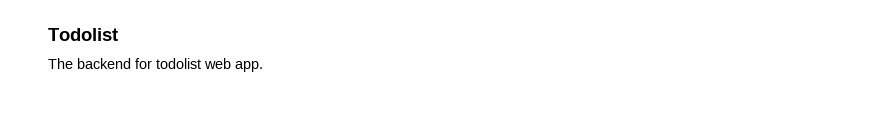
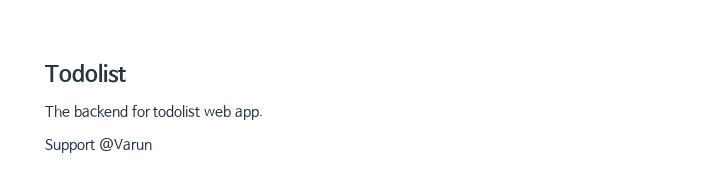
(263, 66) none -> [45,138,152,153] // Support @Varun

